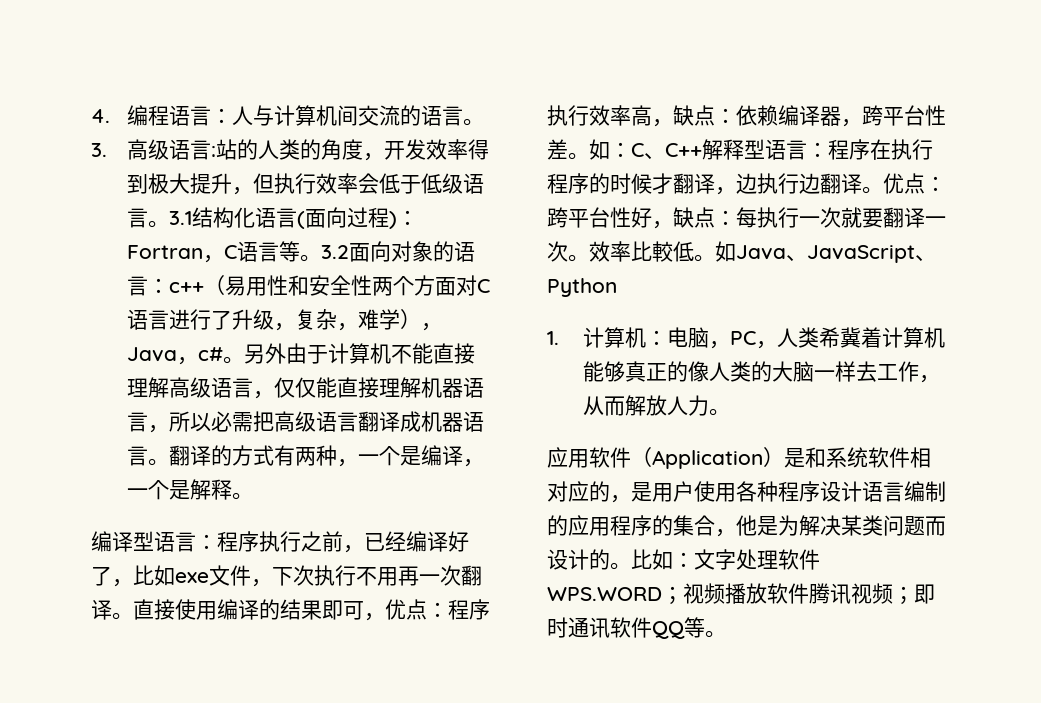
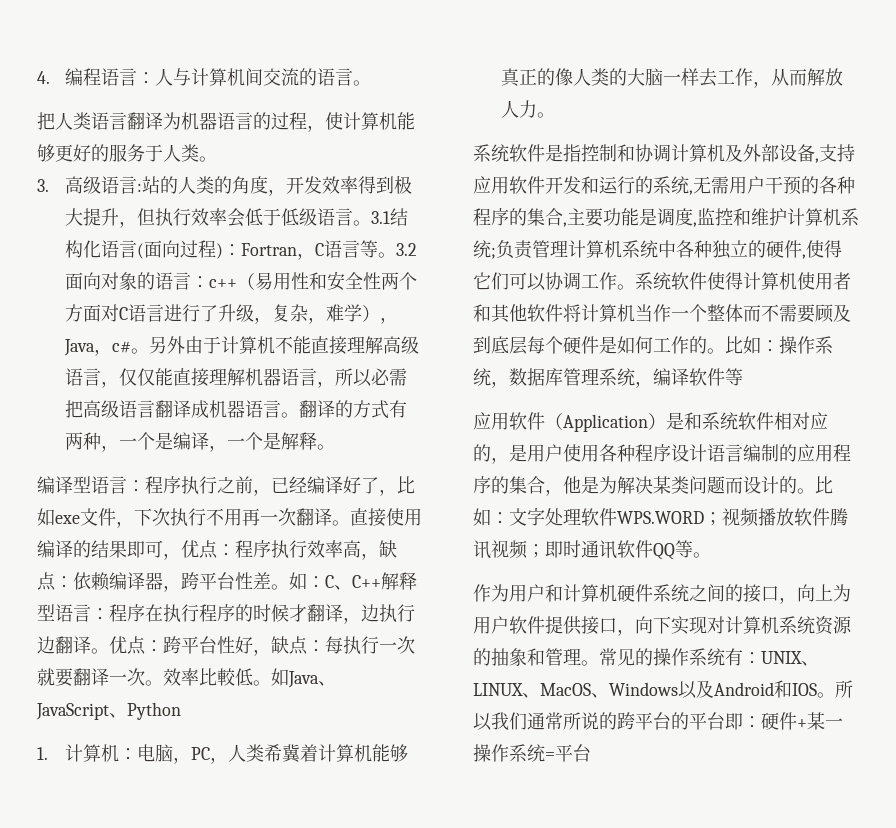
(484, 122) none -> [37,112,415,132] [37,144,217,162] // 把人类语言翻译为机器语言的过程，使计算机能够更好的服务于人类。
(730, 412) none -> [473,144,855,163] [473,176,855,195] [473,208,859,227] [473,240,842,259] [473,272,851,291] [473,304,851,323] [473,336,833,355] [473,368,743,388] // 系统软件是指控制和协调计算机及外部设备,支持应用软件开发和运行的系统,无需用户干预的各种程序的集合,主要功能是调度,监控和维护计算机系统;负责管理计算机系统中各种独立的硬件,使得它们可以协调工作。系统软件使得计算机使用者和其他软件将计算机当作一个整体而不需要顾及到底层每个硬件是如何工作的。比如：操作系统，数据库管理系统，编译软件等
(726, 634) none -> [473,584,851,604] [473,616,852,636] [473,648,819,666] [473,680,853,699] [473,712,843,731] [473,744,591,762] // 作为用户和计算机硬件系统之间的接口，向上为用户软件提供接口，向下实现对计算机系统资源的抽象和管理。常见的操作系统有：UNIX、LINUX、MacOS、Windows以及Android和IOS。所以我们通常所说的跨平台的平台即：硬件+某一操作系统=平台

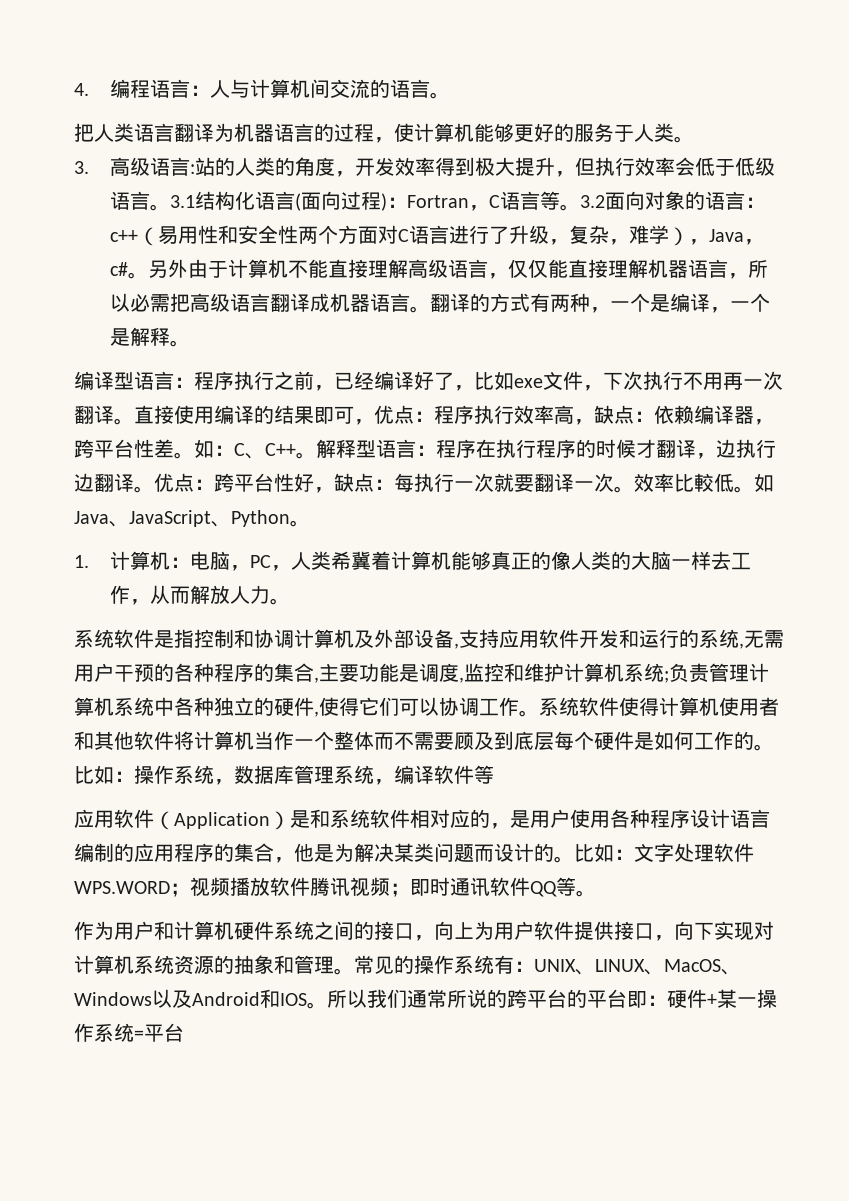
(381, 581) none -> [296,452,316,459] 。
(181, 711) none -> [290,520,310,527] 。

